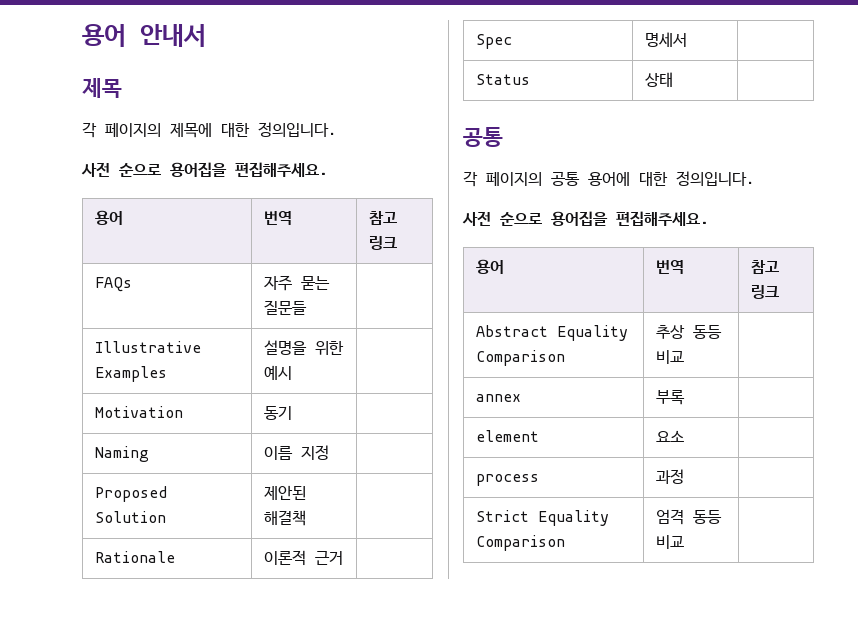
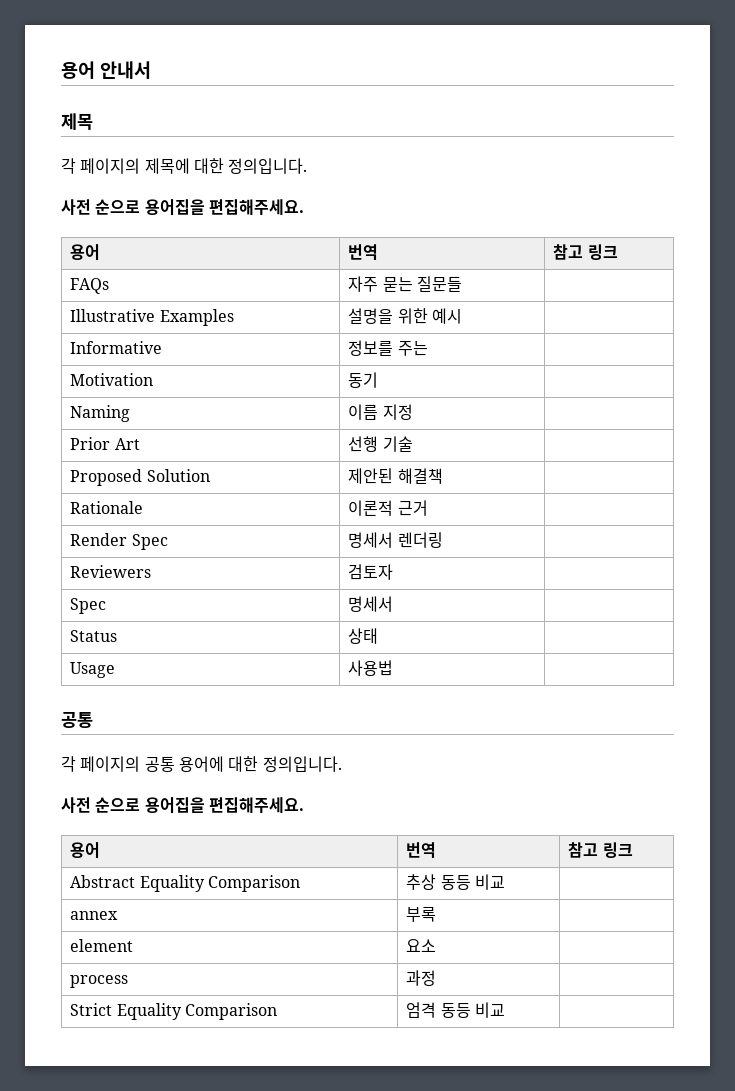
(292, 372) none -> [70,341,163,354] [348,340,428,356] // Informative | 정보를 주는 |
(329, 452) none -> [70,437,140,450] [348,436,413,452] // Prior Art | 선행 기술 |
(343, 558) none -> [70,533,168,550] [348,532,443,548] [70,565,152,578] [348,564,394,580] // Render Spec | 명세서 렌더링 | // Reviewers | 검토자 |
(673, 79) none -> [70,662,116,678] [348,660,394,676] // Usage | 사용법 |

